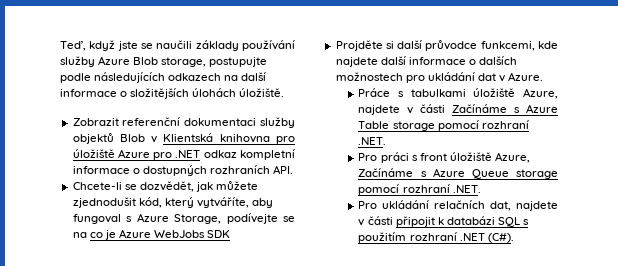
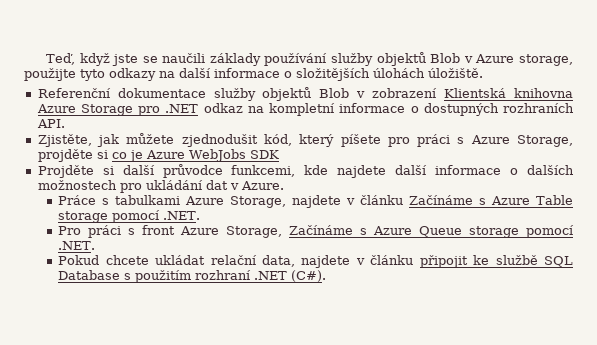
[98,56,268,67] [60,72,222,83] Azure Blob storage, postupujte podle následujících odkazech -> [376,52,573,66] [24,68,156,81] objektů Blob v Azure storage, použijte tyto odkazy
[72,117,295,128] [72,133,158,144] Zobrazit referenční dokumentaci služby objektů Blob v -> [37,87,438,101] Referenční dokumentace služby objektů Blob v zobrazení
[276,136,295,144] [72,149,150,158] pro úložiště Azure -> [36,104,133,116] Azure Storage
(237, 154) none -> [247,106,264,113] na
[72,181,194,192] Chcete-li se dozvědět, -> [37,134,92,147] Zjistěte,
[196,197,274,208] [72,213,295,224] [72,232,87,238] vytváříte, aby fungoval s Azure Storage, podívejte se na -> [340,134,573,147] [37,149,108,162] píšete pro práci s Azure Storage, projděte si
[473,88,558,99] [358,104,446,115] úložiště Azure, najdete v části -> [185,195,404,208] Azure Storage, najdete v článku
[481,120,529,129] rozhraní -> (161, 216) none
[449,152,530,163] úložiště Azure, -> [180,226,283,238] Azure Storage,
[402,184,481,193] [358,200,558,211] [358,216,520,227] rozhraní .NET. // Pro ukládání relačních dat, najdete v části připojit k databázi SQL -> [58,241,96,250] [58,255,573,268] [58,270,121,280] .NET. // Pokud chcete ukládat relační data, najdete v článku připojit ke službě SQL Database

